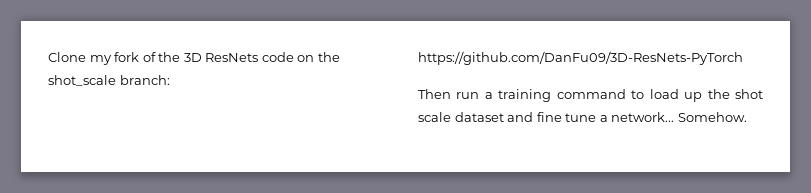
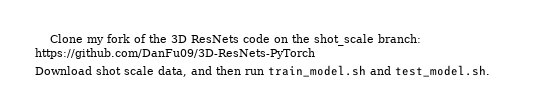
[418,89,763,102] [418,112,747,122] Then run a training command to load up the shot scale dataset and fine tune a network... Somehow. -> [35,65,490,77] Download shot scale data, and then run train_model.sh and test_model.sh.

